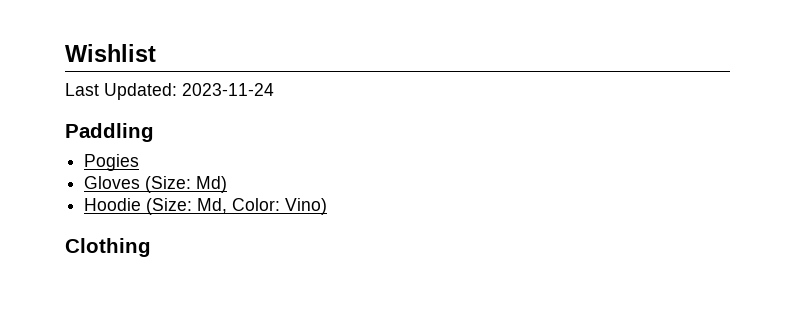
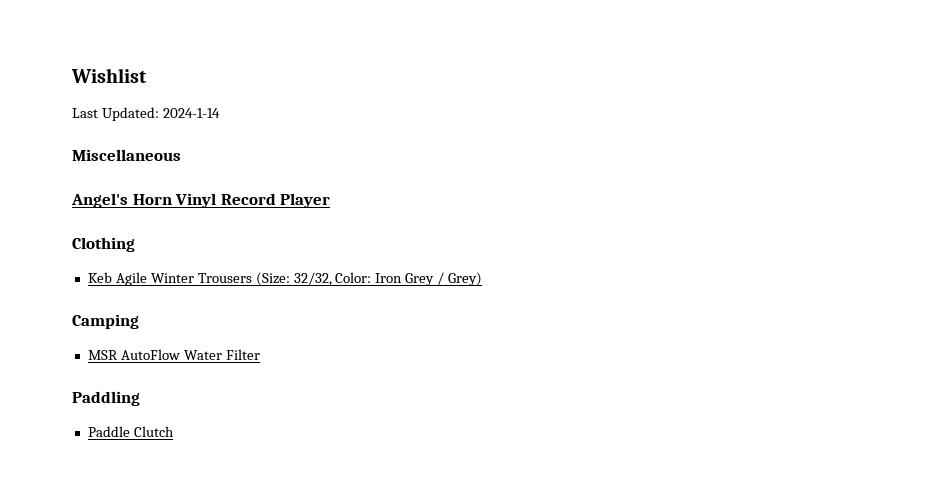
[182,83,274,96] [65,123,154,142] [84,154,140,171] [84,176,228,193] [84,198,328,215] [65,238,151,257] 2023-11-24 // Paddling // Pogies // Gloves (Size: Md) // Hoodie (Size: Md, Color: Vino) // Clothing -> [162,108,220,118] [72,149,181,161] [71,193,331,208] [72,237,135,252] [87,272,483,286] [72,314,139,329] [87,349,260,360] [72,391,140,406] [87,426,174,437] 2024-1-14 // Miscellaneous // Angel's Horn Vinyl Record Player // Clothing // Keb Agile Winter Trousers (Size: 32/32, Color: Iron Grey / Grey) // Camping // MSR AutoFlow Water Filter // Paddling // Paddle Clutch

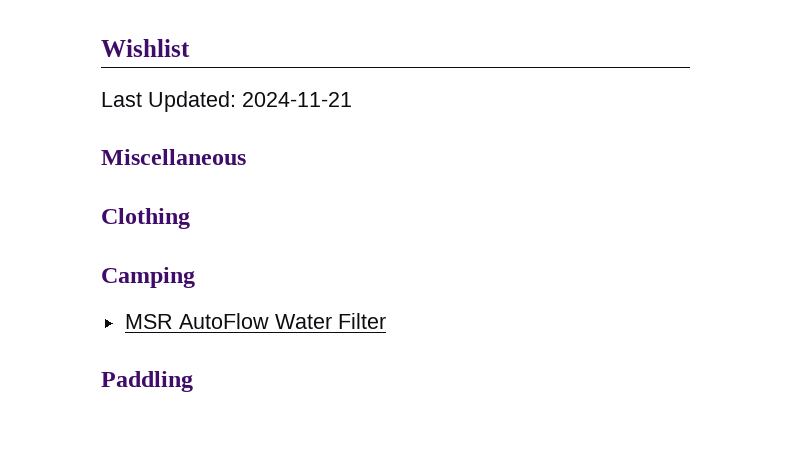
[162,108,220,118] 2024-1-14 -> [242,92,352,107] 2024-11-21
[71,193,331,208] [72,237,135,252] [87,272,483,286] Angel's Horn Vinyl Record Player // Clothing // Keb Agile Winter Trousers (Size: 32/32, Color: Iron Grey / Grey) -> [101,208,190,229] Clothing
[87,426,174,437] // Paddle Clutch -> (193, 381) none

